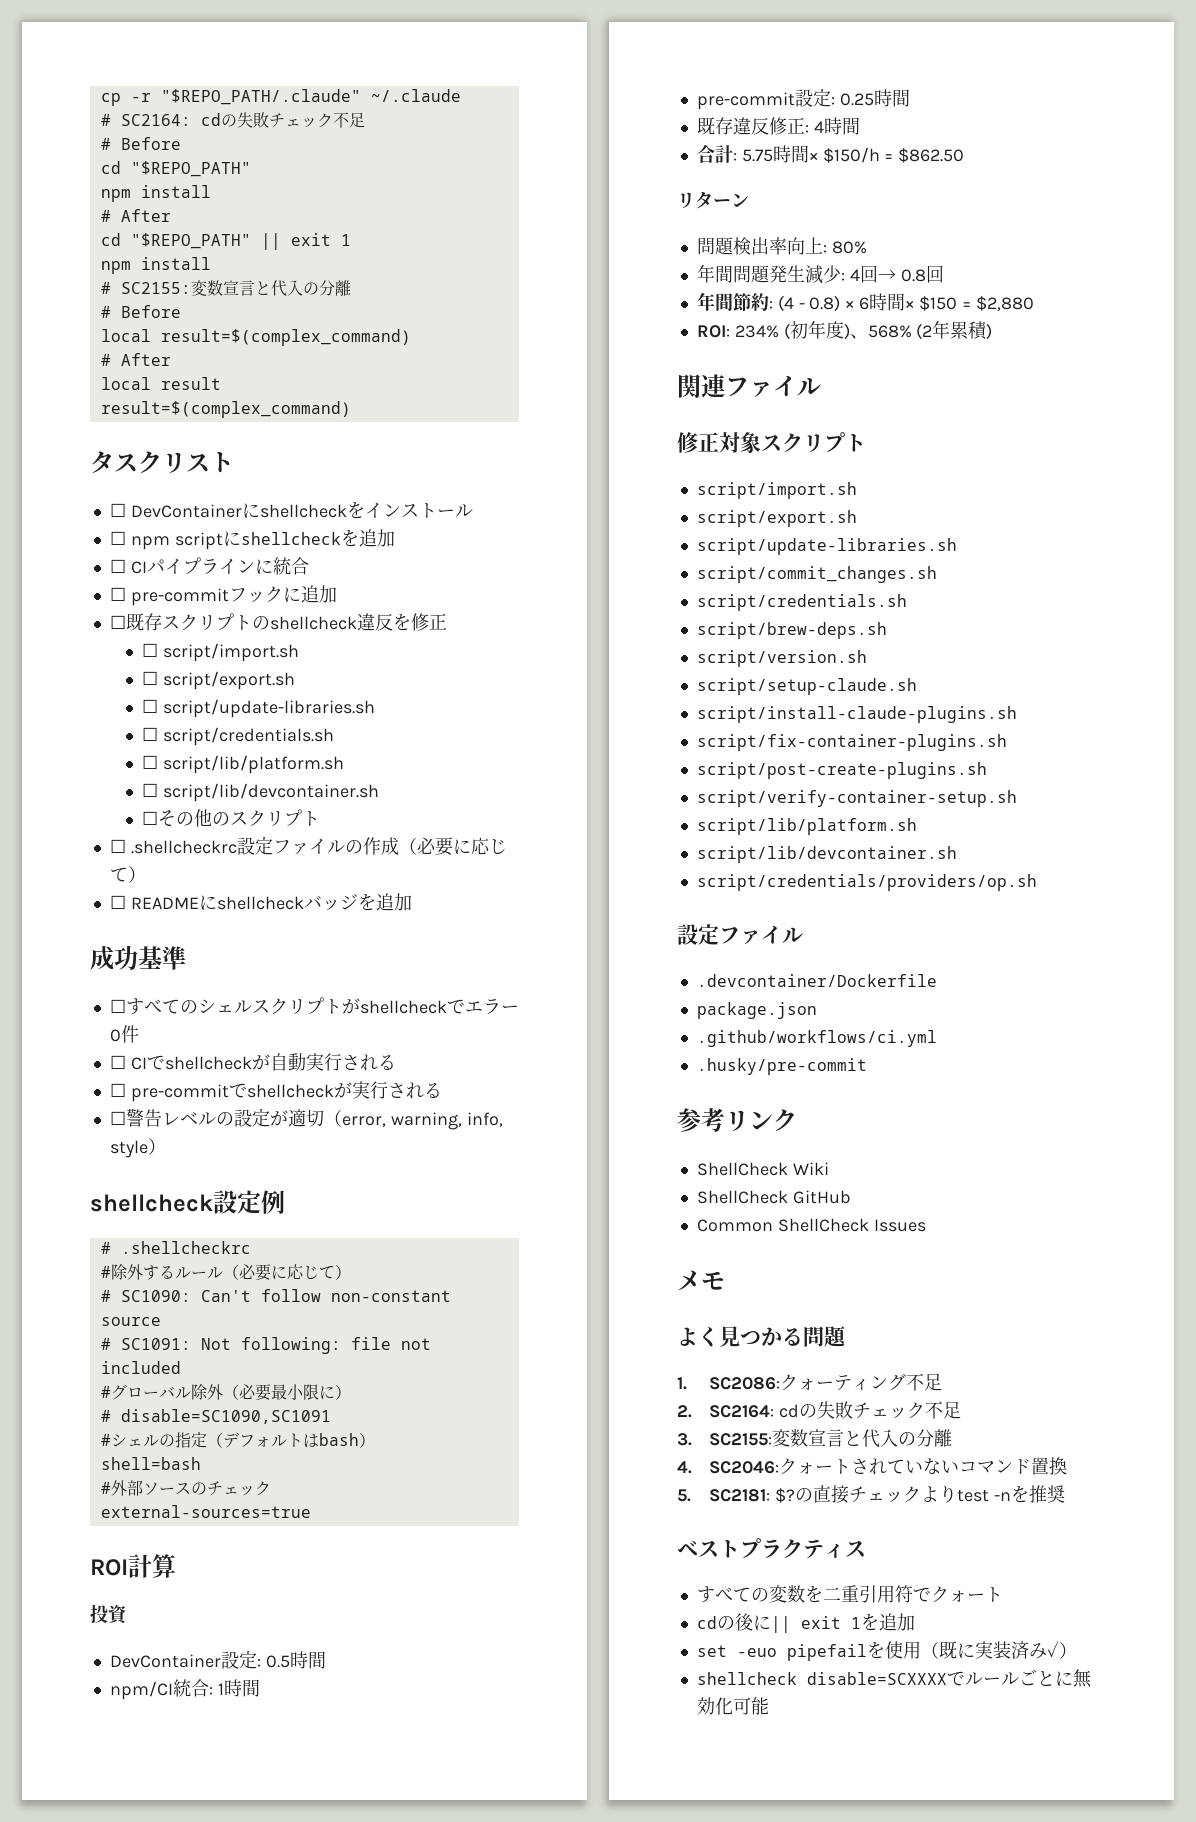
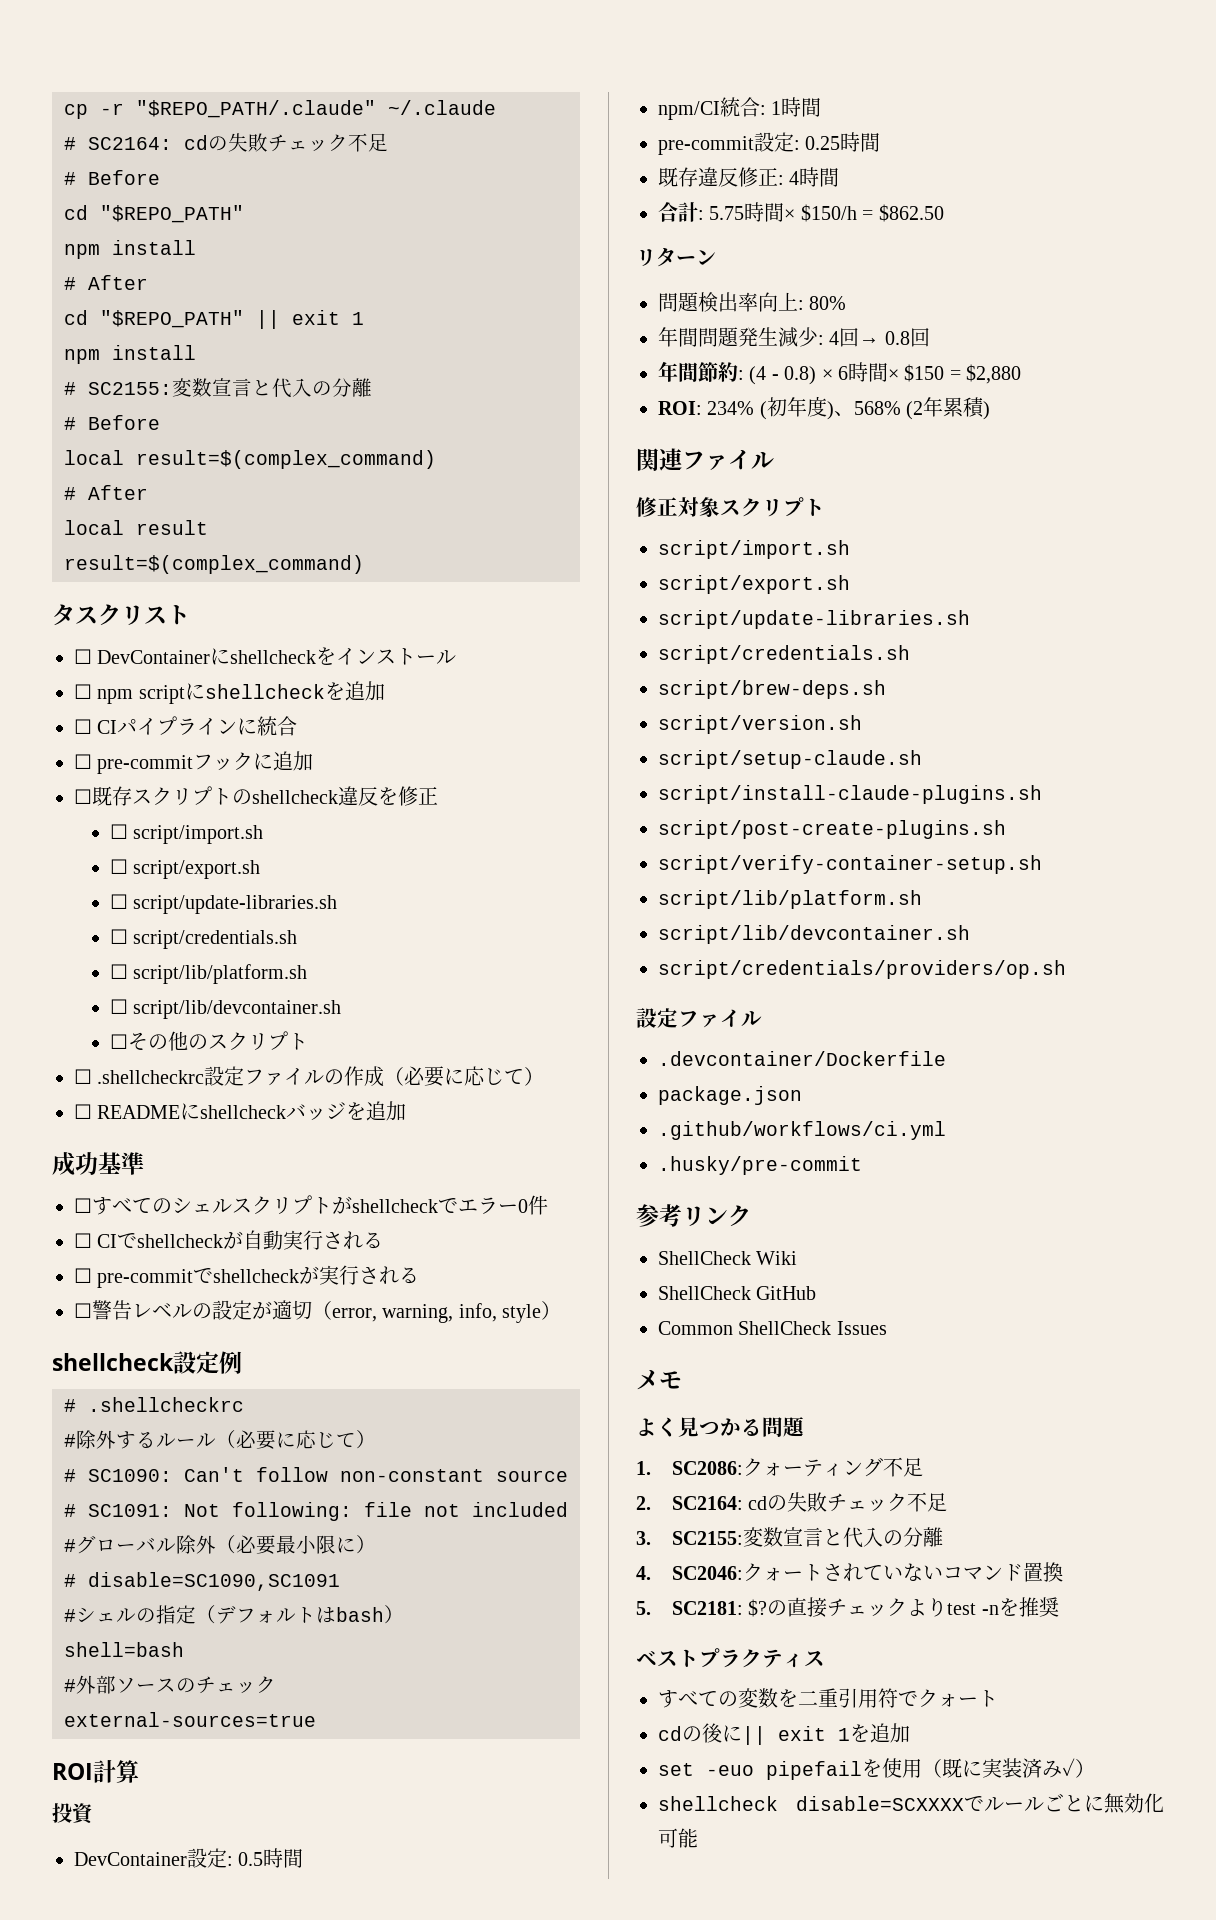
[696,566,937,583] // script/commit_changes.sh -> (970, 619) none
[696,734,1007,751] // script/fix-container-plugins.sh -> (1042, 794) none

